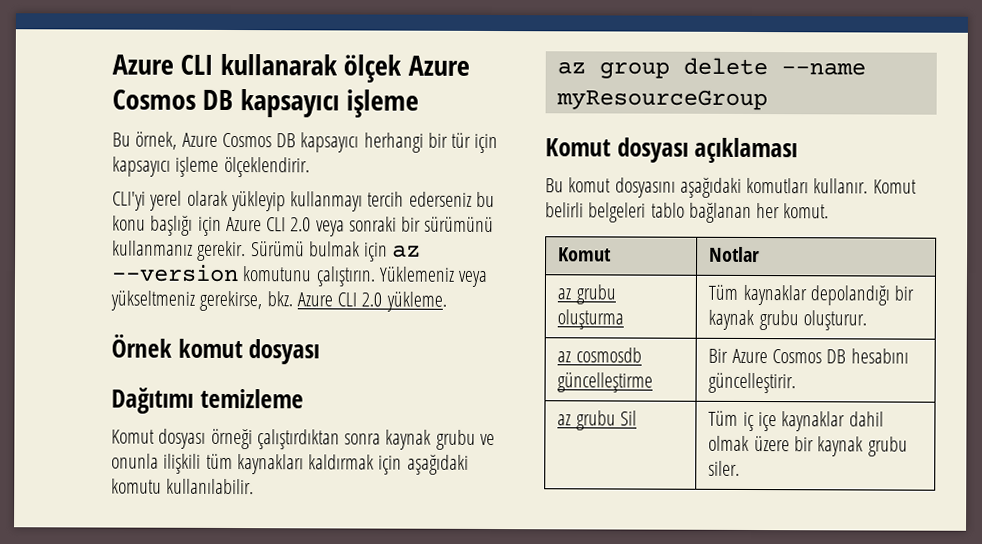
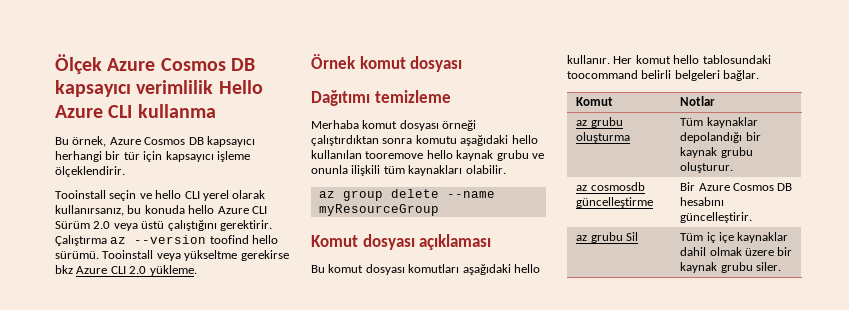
[112,53,470,83] [112,89,420,118] Azure CLI kullanarak ölçek Azure Cosmos DB kapsayıcı işleme -> [55,54,255,74] [55,80,263,97] [55,104,216,118] Ölçek Azure Cosmos DB kapsayıcı verimlilik Hello Azure CLI kullanma
[112,190,495,212] [112,215,287,236] CLI'yi yerel olarak yükleyip kullanmayı tercih ederseniz bu konu başlığı için Azure CLI -> [55,190,266,201] [55,205,267,216] [55,221,90,229] Tooinstall seçin ve hello CLI yerel olarak kullanırsanız, bu konuda hello Azure CLI Sürüm
[348,216,495,233] [112,240,422,262] [111,264,489,287] [110,290,293,312] sonraki bir sürümünü kullanmanız gerekir. Sürümü bulmak için az --version komutunu çalıştırın. Yüklemeniz veya yükseltmeniz gerekirse, bkz. -> [141,220,272,231] [55,235,279,246] [55,250,289,261] [55,265,73,274] üstü çalıştığını gerektirir. Çalıştırma az --version toofind hello sürümü. Tooinstall veya yükseltme gerekirse bkz
[111,429,155,444] Komut -> [311,120,398,129] Merhaba komut
(382, 439) none -> [415,135,538,146] [311,150,453,159] komutu aşağıdaki hello kullanılan tooremove hello
[308,454,469,475] [111,478,255,495] kaldırmak için aşağıdaki komutu kullanılabilir. -> [465,165,506,174] olabilir.
[614,177,917,198] [545,202,830,223] dosyasını aşağıdaki komutları kullanır. Komut belirli belgeleri tablo bağlanan her komut. -> [365,264,540,275] [567,55,771,64] [567,70,760,81] dosyası komutları aşağıdaki hello kullanır. Her komut hello tablosundaki toocommand belirli belgeleri bağlar.

